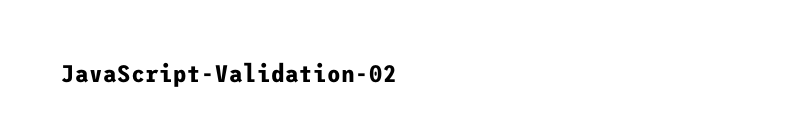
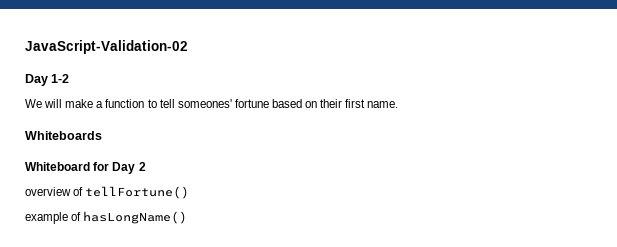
(397, 74) none -> [25,74,70,86] [25,99,399,108] [25,131,102,140] [25,162,146,174] [25,186,190,199] [25,211,188,224] // Day 1-2 // We will make a function to tell someones' fortune based on their first name. // Whiteboards // Whiteboard for Day 2 // overview of tellFortune() // example of hasLongName()

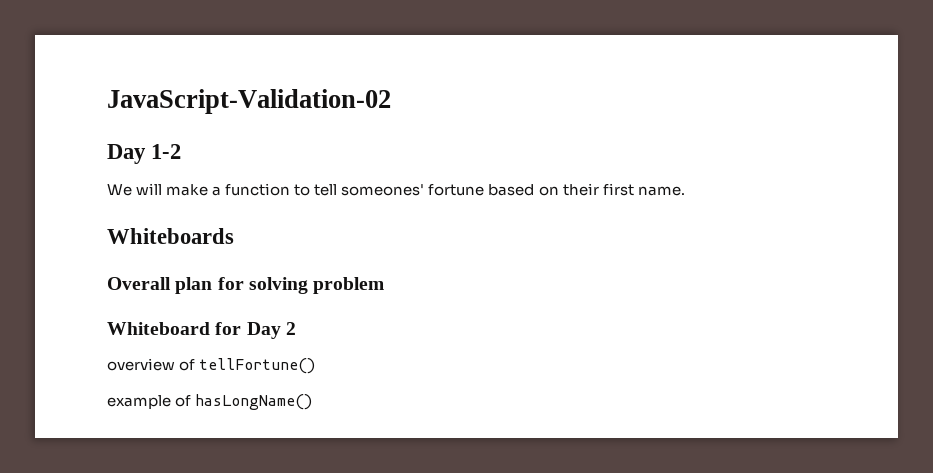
(102, 135) none -> [107,277,385,294] // Overall plan for solving problem

